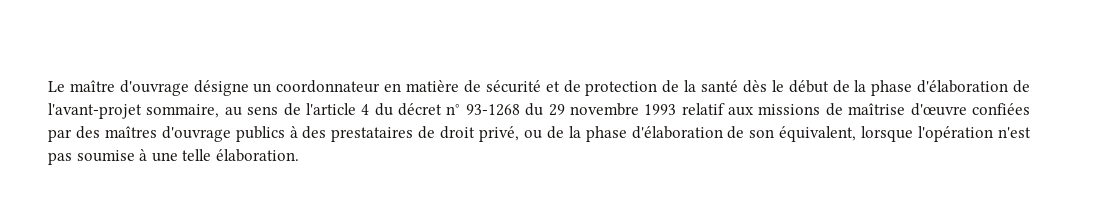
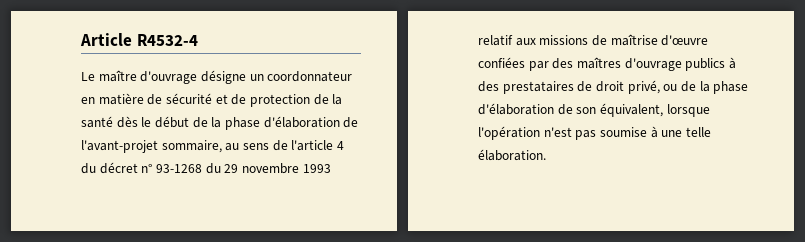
(48, 86) none -> [80,33,198,46] Article R4532-4 //

